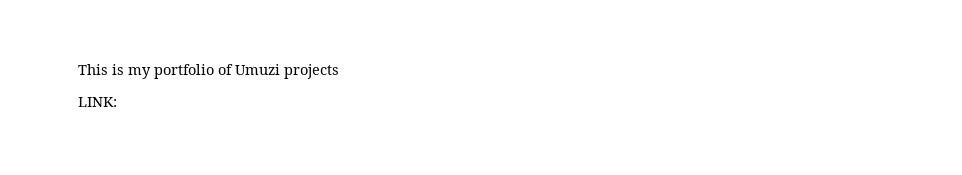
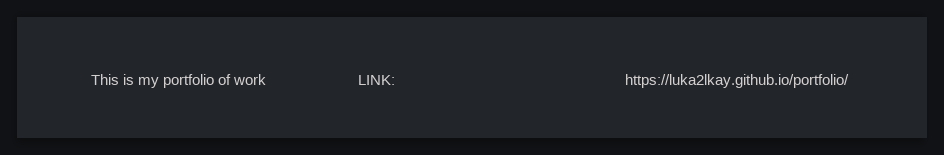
[235,64,339,79] Umuzi projects -> [233,74,267,85] work
(117, 102) none -> [625,74,849,88] https://luka2lkay.github.io/portfolio/

